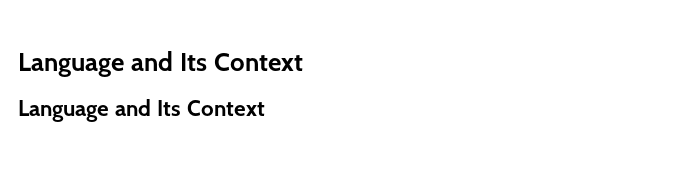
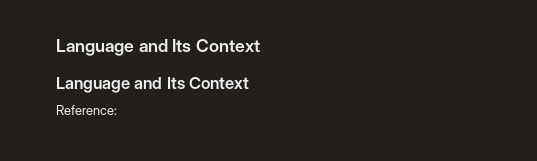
(266, 108) none -> [56,105,117,115] // Reference:

